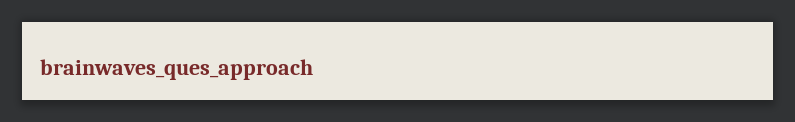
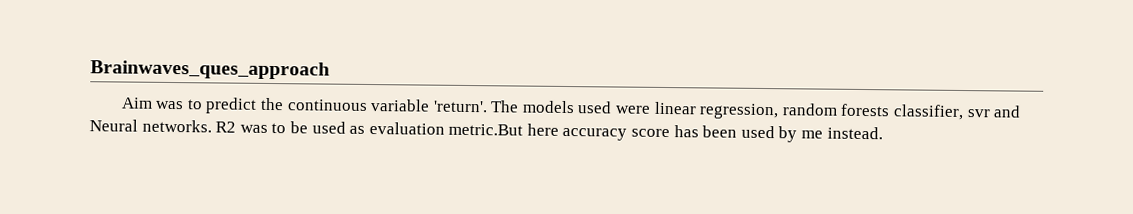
[40,59,313,80] brainwaves_ques_approach -> [90,60,330,80] [120,97,1022,121] [89,119,883,143] Brainwaves_ques_approach // Aim was to predict the continuous variable 'return'. The models used were linear regression, random forests classifier, svr and Neural networks. R2 was to be used as evaluation metric.But here accuracy score has been used by me instead.

